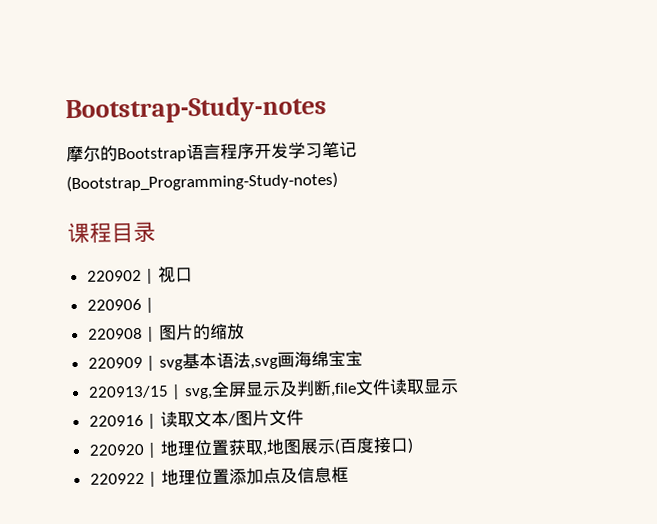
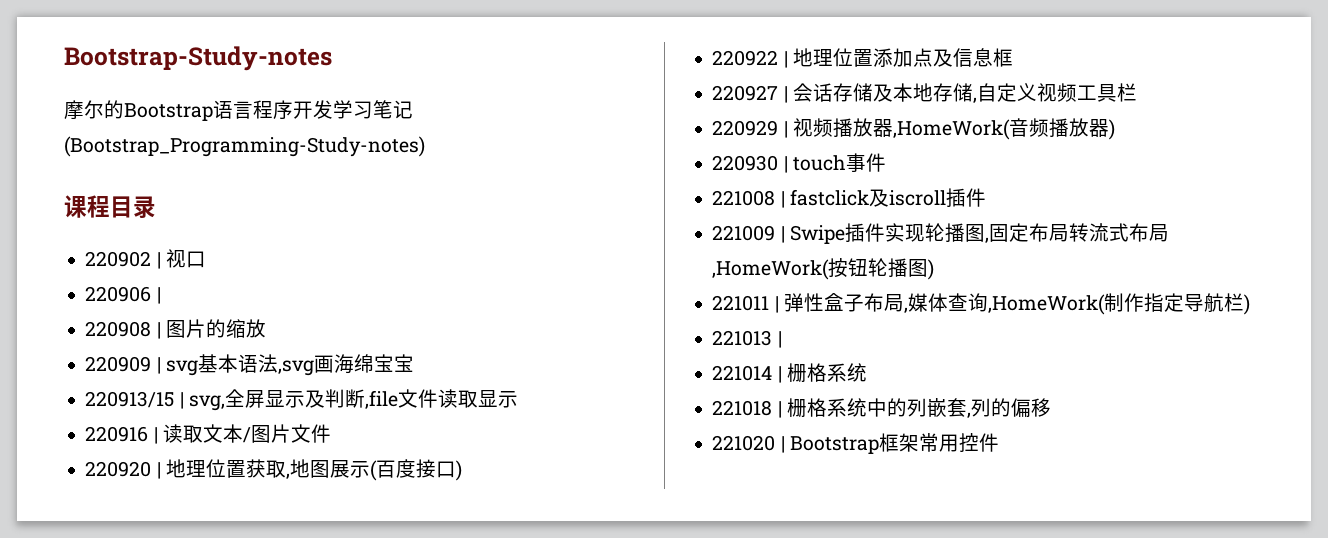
(349, 474) none -> [712,83,1137,103] [712,118,1115,140] [712,153,886,173] [712,188,986,208] [712,223,1169,244] [712,258,935,280] [712,293,1250,315] [712,330,782,348] [712,363,867,383] [712,398,1051,418] [712,433,999,454] // 220927 | 会话存储及本地存储,自定义视频工具栏 // 220929 | 视频播放器,HomeWork(音频播放器) // 220930 | touch事件 // 221008 | fastclick及iscroll插件 // 221009 | Swipe插件实现轮播图,固定布局转流式布局,HomeWork(按钮轮播图) // 221011 | 弹性盒子布局,媒体查询,HomeWork(制作指定导航栏) // 221013 | // 221014 | 栅格系统 // 221018 | 栅格系统中的列嵌套,列的偏移 // 221020 | Bootstrap框架常用控件

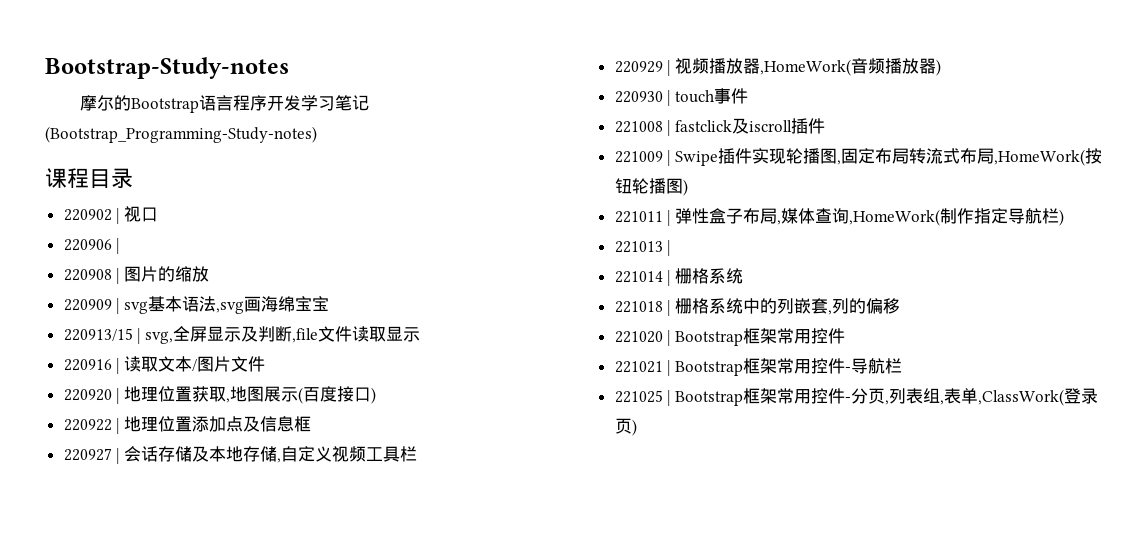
(999, 442) none -> [614,358,902,376] [614,388,1098,406] [614,418,637,436] // 221021 | Bootstrap框架常用控件-导航栏 // 221025 | Bootstrap框架常用控件-分页,列表组,表单,ClassWork(登录页)

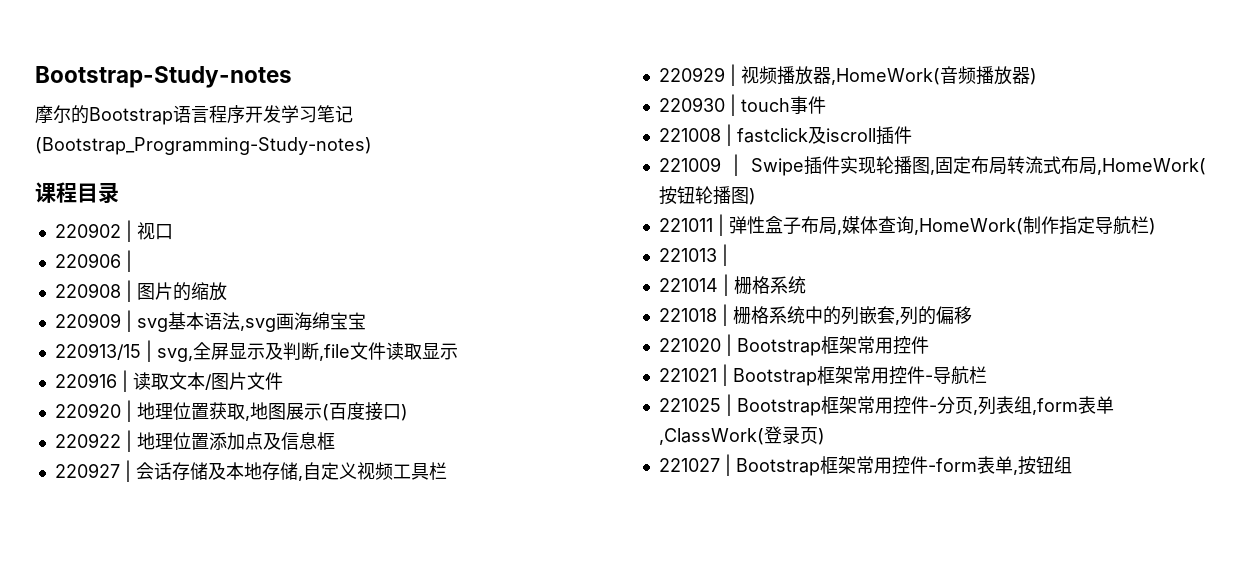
[939,400,944,405] , -> [1031,398,1078,415] ,form
(637, 427) none -> [658,454,1072,476] // 221027 | Bootstrap框架常用控件-form表单,按钮组

